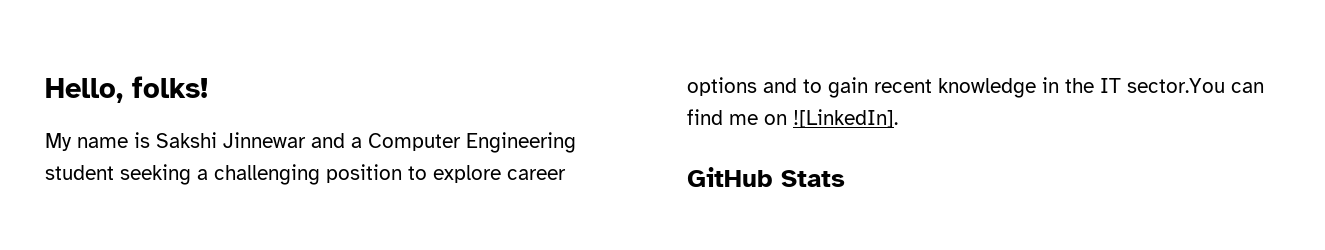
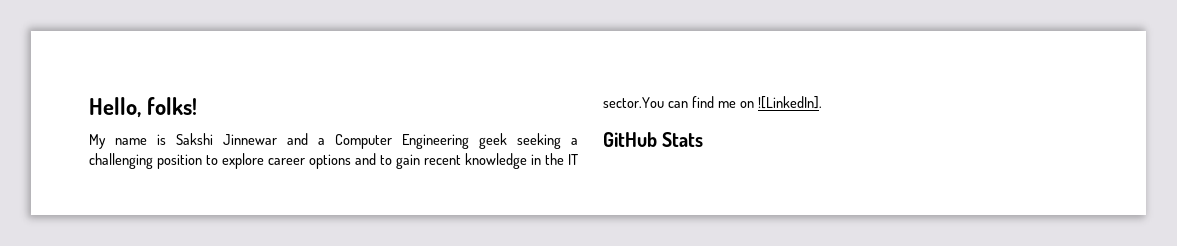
[45,165,114,180] student -> [479,133,507,149] geek

